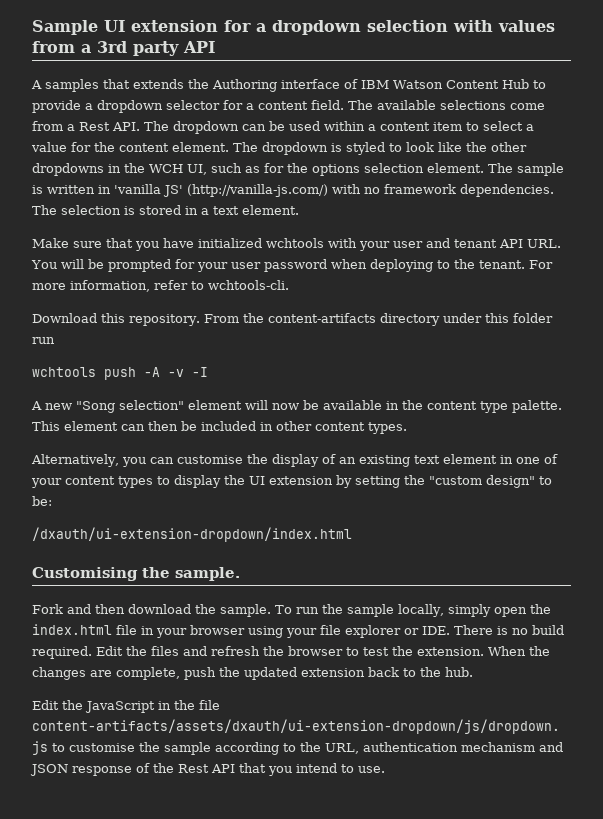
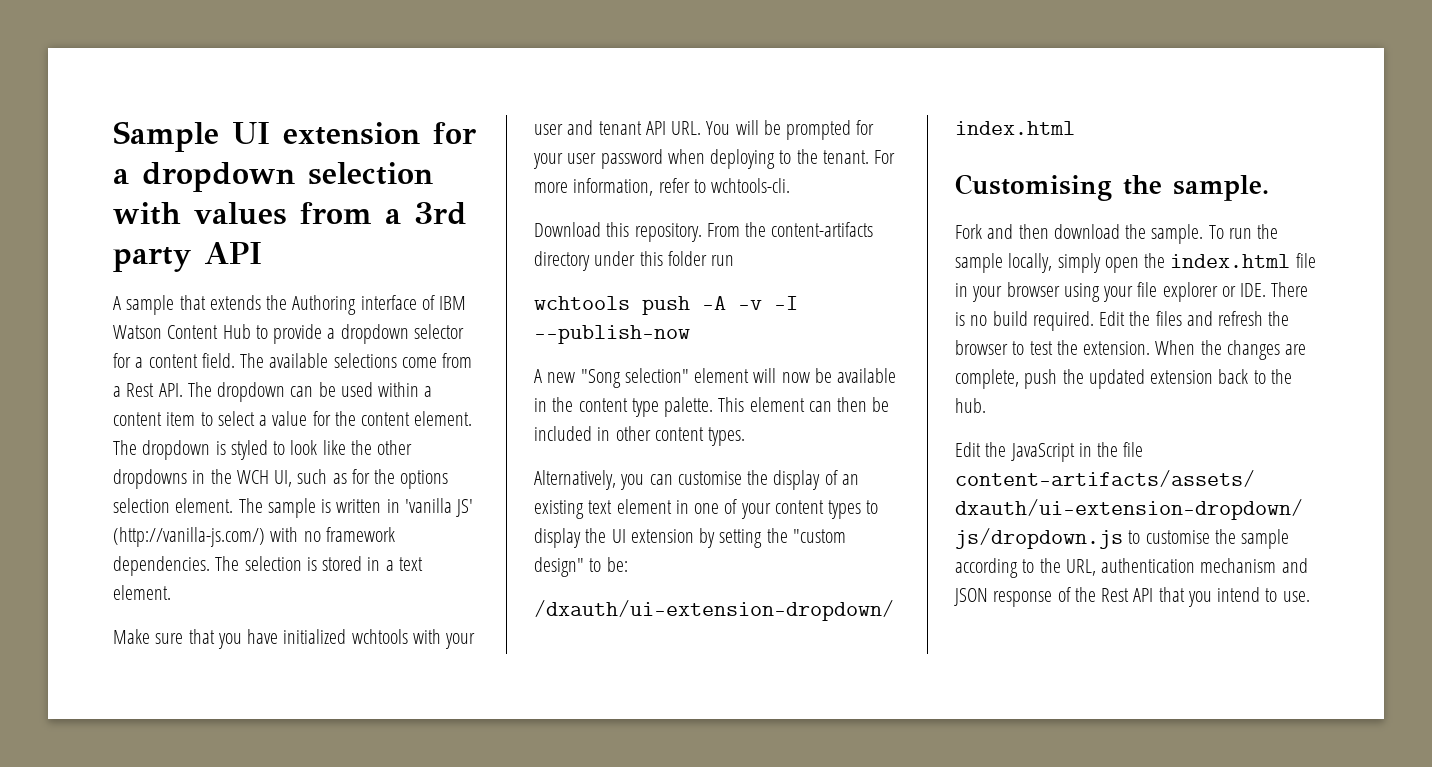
[45,79,99,92] samples -> [126,295,175,315] sample
(208, 372) none -> [534,325,690,344] --publish-now

